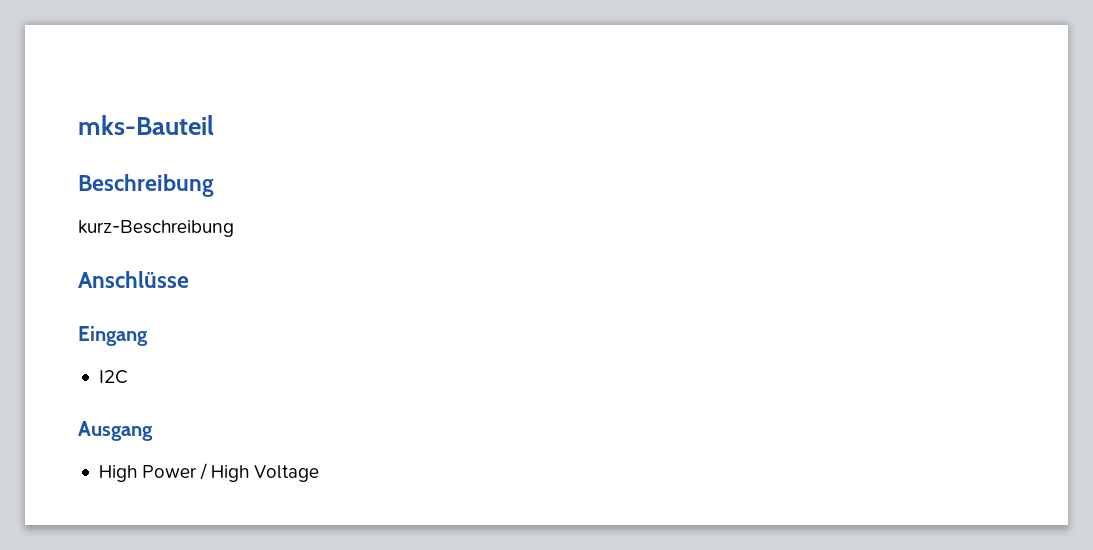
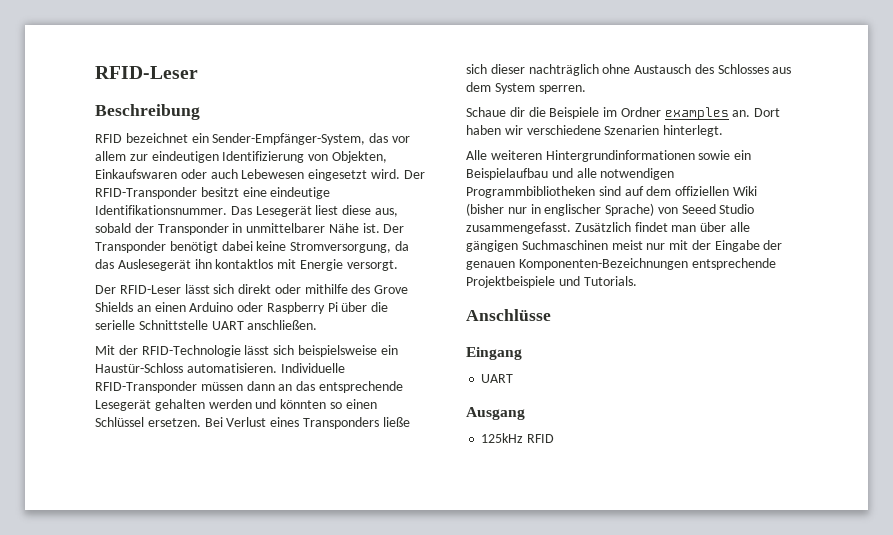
[78,115,214,135] mks-Bauteil -> [95,66,198,79] RFID-Leser
[78,220,234,237] kurz-Beschreibung -> [95,133,410,145] [95,151,387,163] [95,169,425,181] [95,187,331,199] [95,205,398,217] [95,223,405,235] [95,241,409,253] [95,259,398,271] [95,284,409,294] [95,302,389,314] [95,320,318,330] [95,345,398,357] [95,363,345,373] [95,381,403,393] [95,399,377,411] [95,417,410,429] [466,64,792,76] [466,82,586,94] [466,107,781,120] [466,125,724,137] [466,150,752,162] [466,168,675,180] [466,186,757,198] [466,203,755,216] [466,222,750,234] [466,240,783,252] [466,258,776,270] [466,276,637,288] RFID bezeichnet ein Sender-Empfänger-System, das vor allem zur eindeutigen Identifizierung von Objekten, Einkaufswaren oder auch Lebewesen eingesetzt wird. Der RFID-Transponder besitzt eine eindeutige Identifikationsnummer. Das Lesegerät liest diese aus, sobald der Transponder in unmittelbarer Nähe ist. Der Transponder benötigt dabei keine Stromversorgung, da das Auslesegerät ihn kontaktlos mit Energie versorgt. // Der RFID-Leser lässt sich direkt oder mithilfe des Grove Shields an einen Arduino oder Raspberry Pi über die serielle Schnittstelle UART anschließen. // Mit der RFID-Technologie lässt sich beispielsweise ein Haustür-Schloss automatisieren. Individuelle RFID-Transponder müssen dann an das entsprechende Lesegerät gehalten werden und könnten so einen Schlüssel ersetzen. Bei Verlust eines Transponders ließe sich dieser nachträglich ohne Austausch des Schlosses aus dem System sperren. // Schaue dir die Beispiele im Ordner examples an. Dort haben wir verschiedene Szenarien hinterlegt. // Alle weiteren Hintergrundinformationen sowie ein Beispielaufbau und alle notwendigen Programmbibliotheken sind auf dem offiziellen Wiki (bisher nur in englischer Sprache) von Seeed Studio zusammengefasst. Zusätzlich findet man über alle gängigen Suchmaschinen meist nur mit der Eingabe der genauen Komponenten-Bezeichnungen entsprechende Projektbeispiele und Tutorials.
[98,370,128,384] I2C -> [481,374,514,383] UART
[98,463,320,482] High Power / High Voltage -> [481,433,555,443] 125kHz RFID

